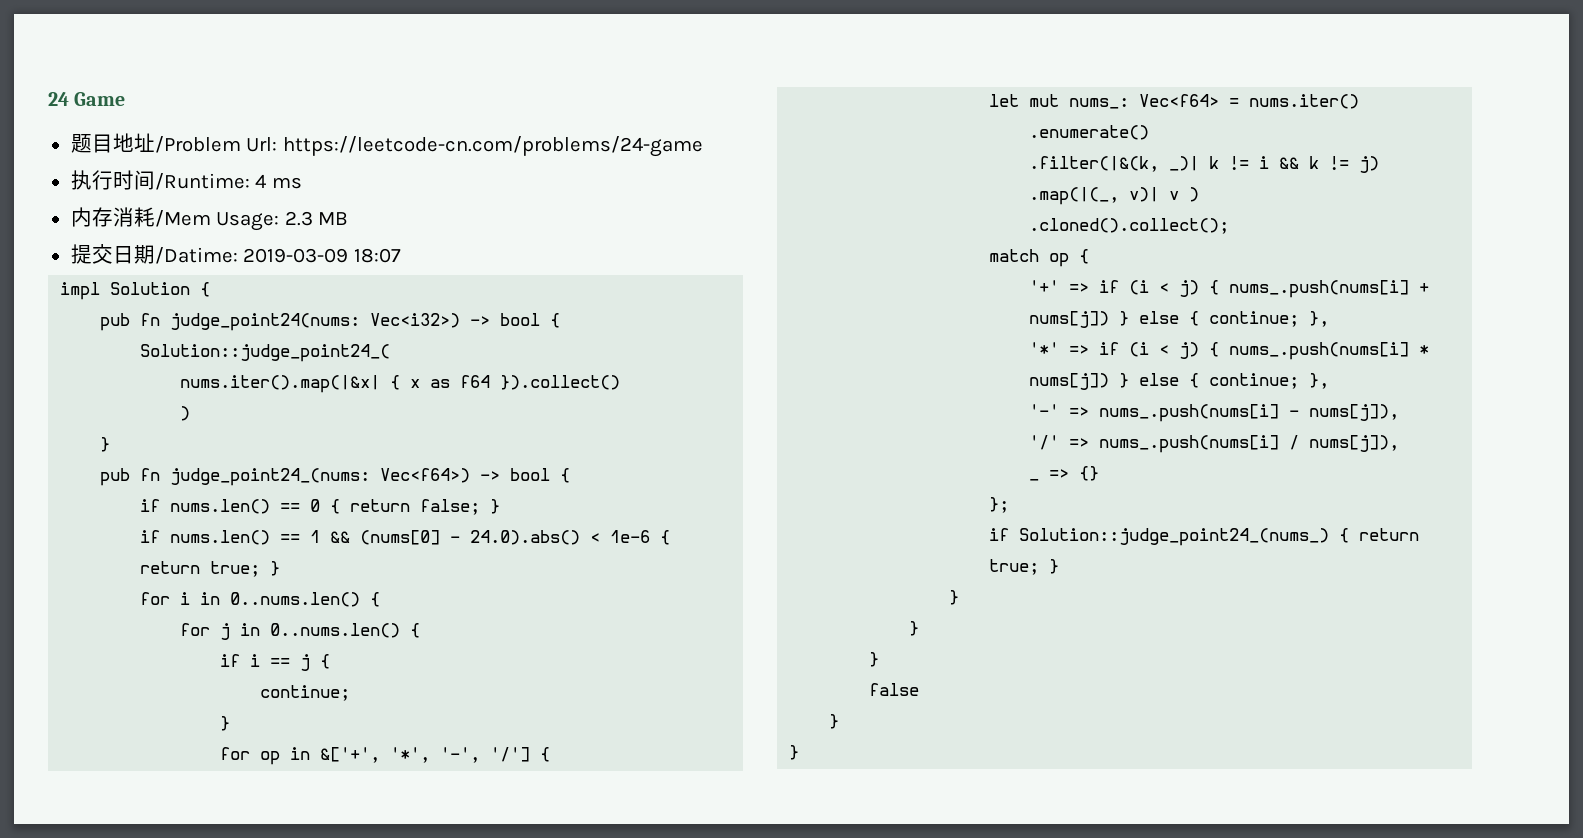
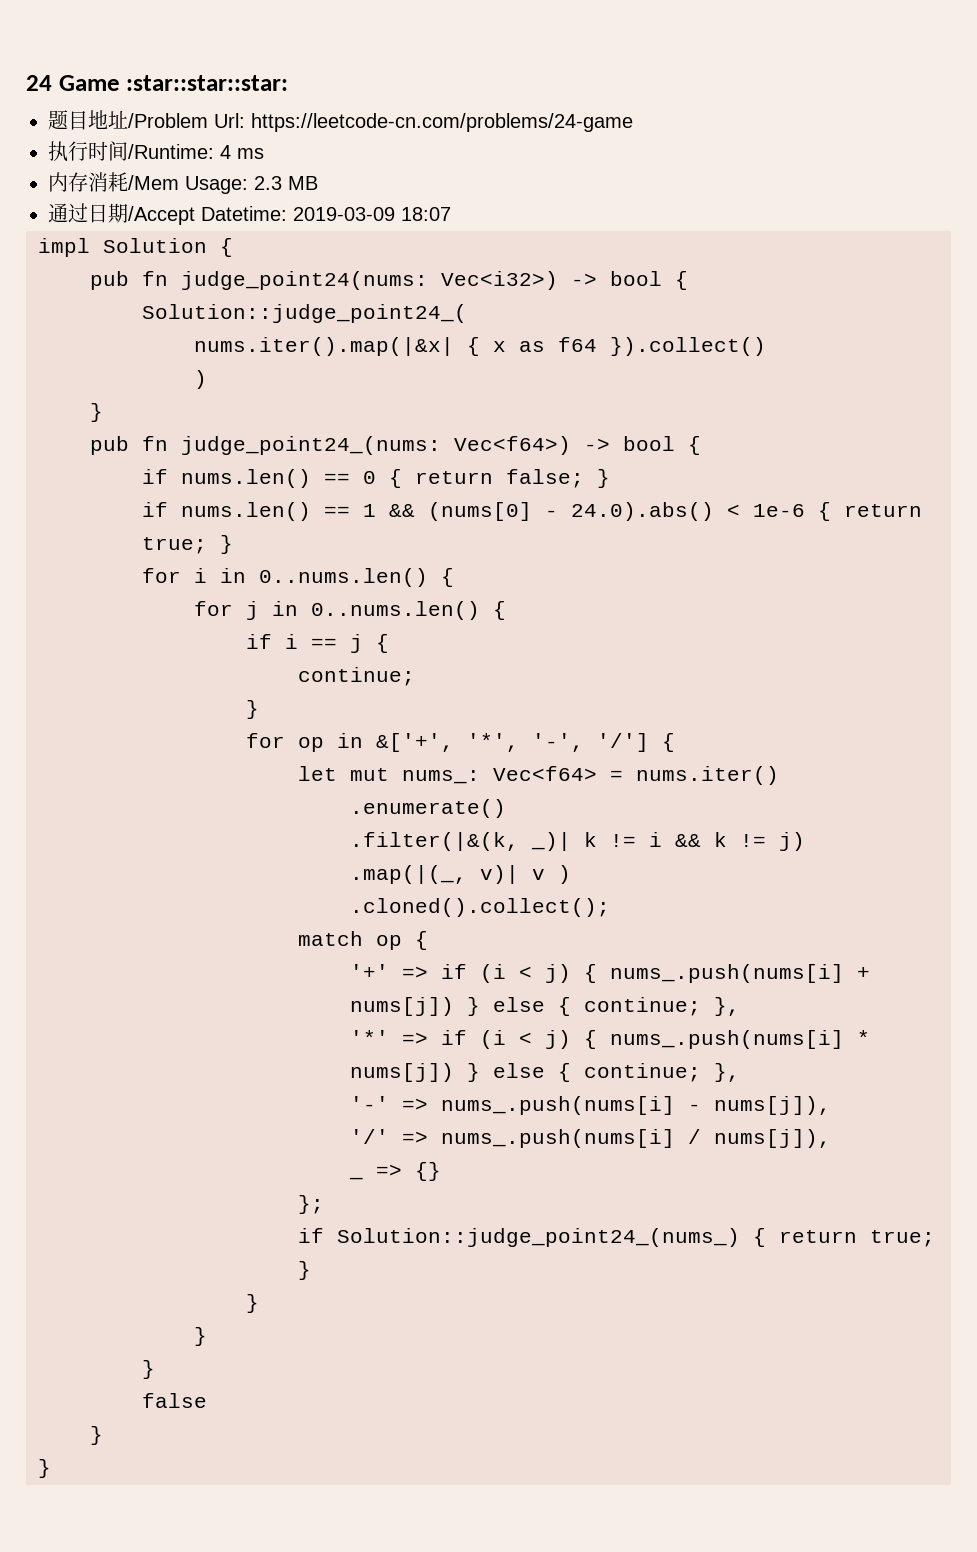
(126, 99) none -> [126,75,289,91] :star::star::star:
[70,244,238,264] 提交日期/Datime: -> [48,203,287,225] 通过日期/Accept Datetime:

